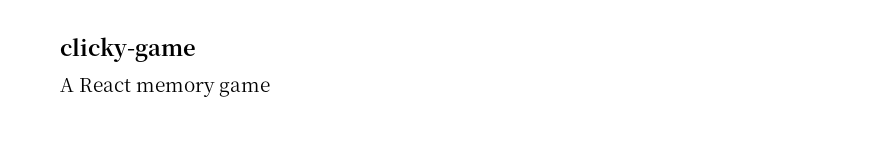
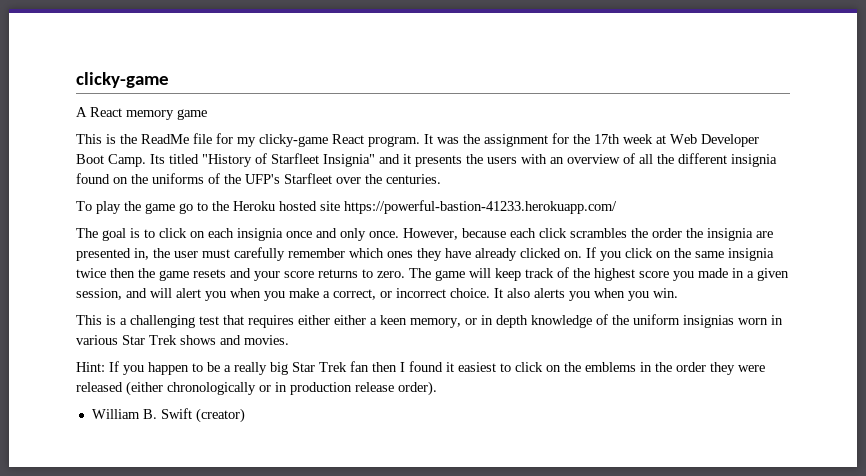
(271, 89) none -> [76,133,759,147] [76,153,777,167] [76,173,441,184] [76,200,617,214] [76,228,773,241] [76,247,774,261] [76,267,789,281] [76,288,678,301] [76,314,783,328] [76,335,289,345] [76,361,765,375] [76,381,437,396] [91,408,245,423] // This is the ReadMe file for my clicky-game React program. It was the assignment for the 17th week at Web Developer Boot Camp. Its titled "History of Starfleet Insignia" and it presents the users with an overview of all the different insignia found on the uniforms of the UFP's Starfleet over the centuries. // To play the game go to the Heroku hosted site https://powerful-bastion-41233.herokuapp.com/ // The goal is to click on each insignia once and only once. However, because each click scrambles the order the insignia are presented in, the user must carefully remember which ones they have already clicked on. If you click on the same insignia twice then the game resets and your score returns to zero. The game will keep track of the highest score you made in a given session, and will alert you when you make a correct, or incorrect choice. It also alerts you when you win. // This is a challenging test that requires either either a keen memory, or in depth knowledge of the uniform insignias worn in various Star Trek shows and movies. // Hint: If you happen to be a really big Star Trek fan then I found it easiest to click on the emblems in the order they were released (either chronologically or in production release order). // William B. Swift (creator)

